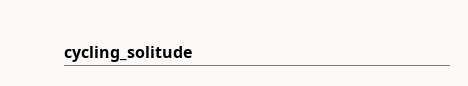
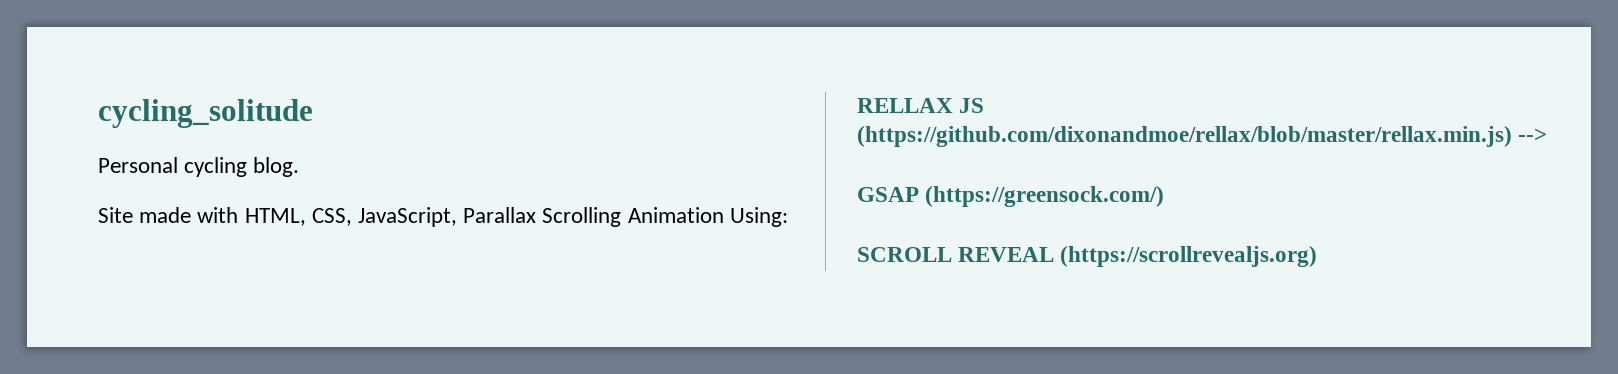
(192, 54) none -> [98,157,300,177] [98,207,788,227] [857,98,985,113] [857,126,1548,147] [857,186,1165,207] [857,246,1318,267] // Personal cycling blog. // Site made with HTML, CSS, JavaScript, Parallax Scrolling Animation Using: // RELLAX JS (https://github.com/dixonandmoe/rellax/blob/master/rellax.min.js) --> // GSAP (https://greensock.com/) // SCROLL REVEAL (https://scrollrevealjs.org)

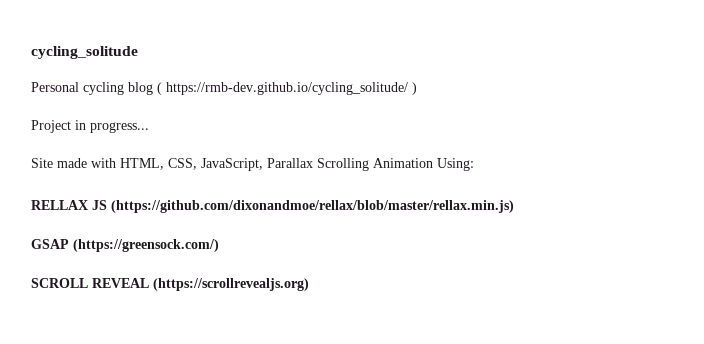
[253,157,300,177] blog. -> [128,82,417,95] [31,120,149,133] blog ( https://rmb-dev.github.io/cycling_solitude/ ) // Project in progress...
[1518,128,1548,142] --> -> (514, 206) none

